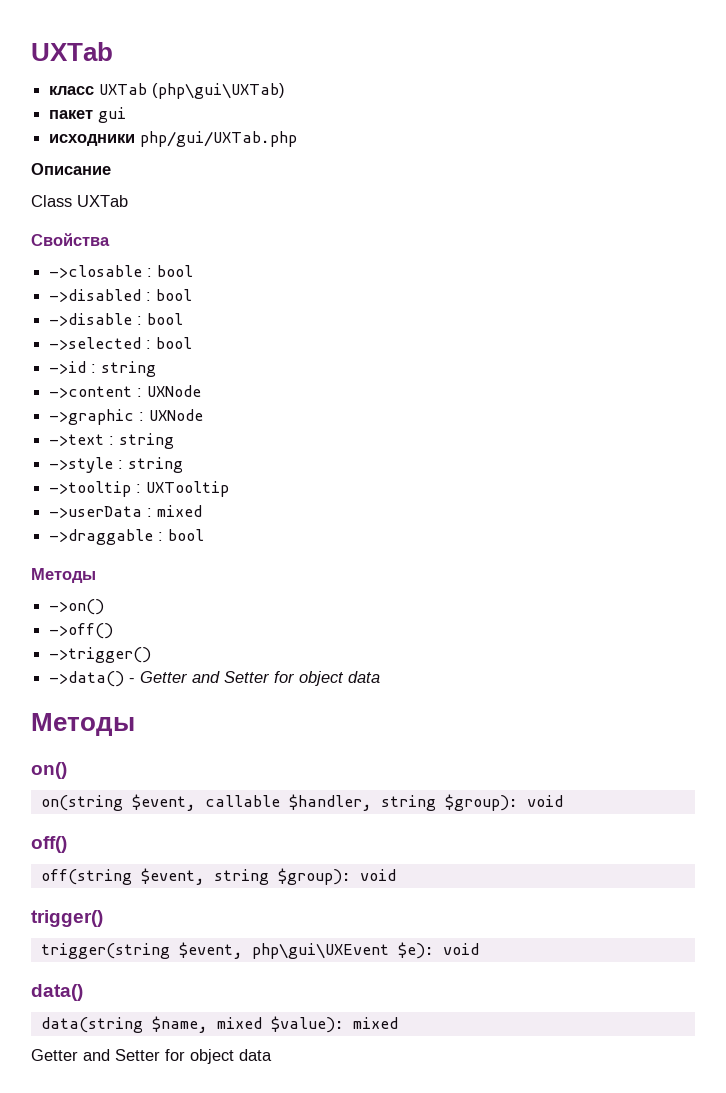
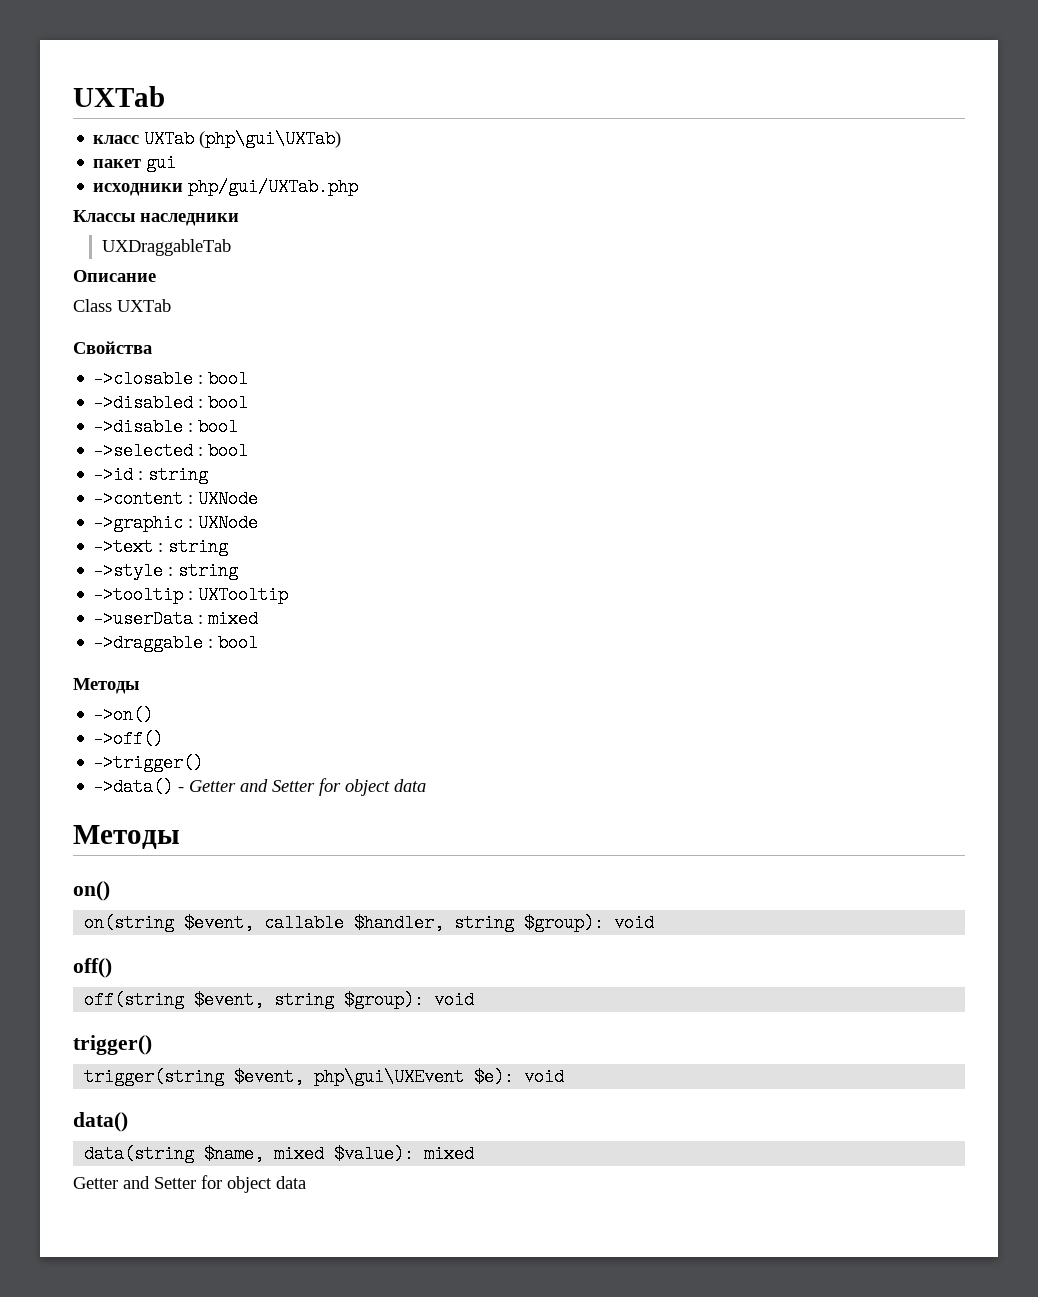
(298, 139) none -> [73,210,239,226] [101,239,231,256] // Классы наследники // UXDraggableTab

